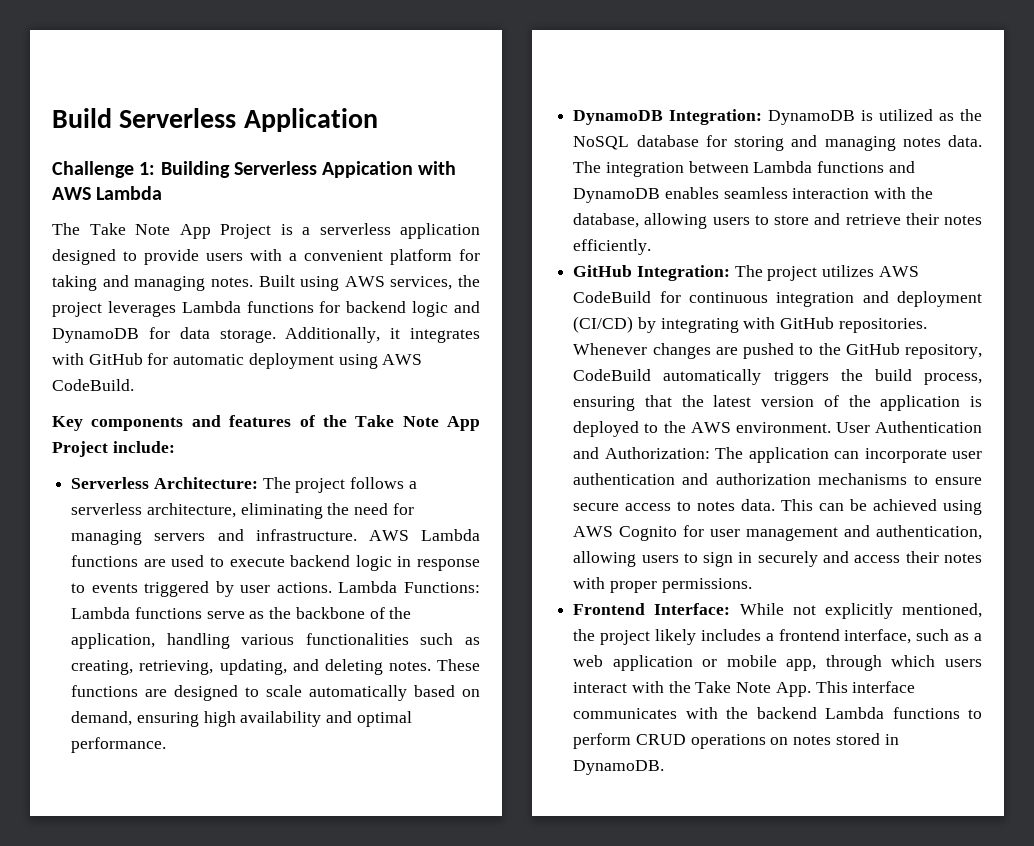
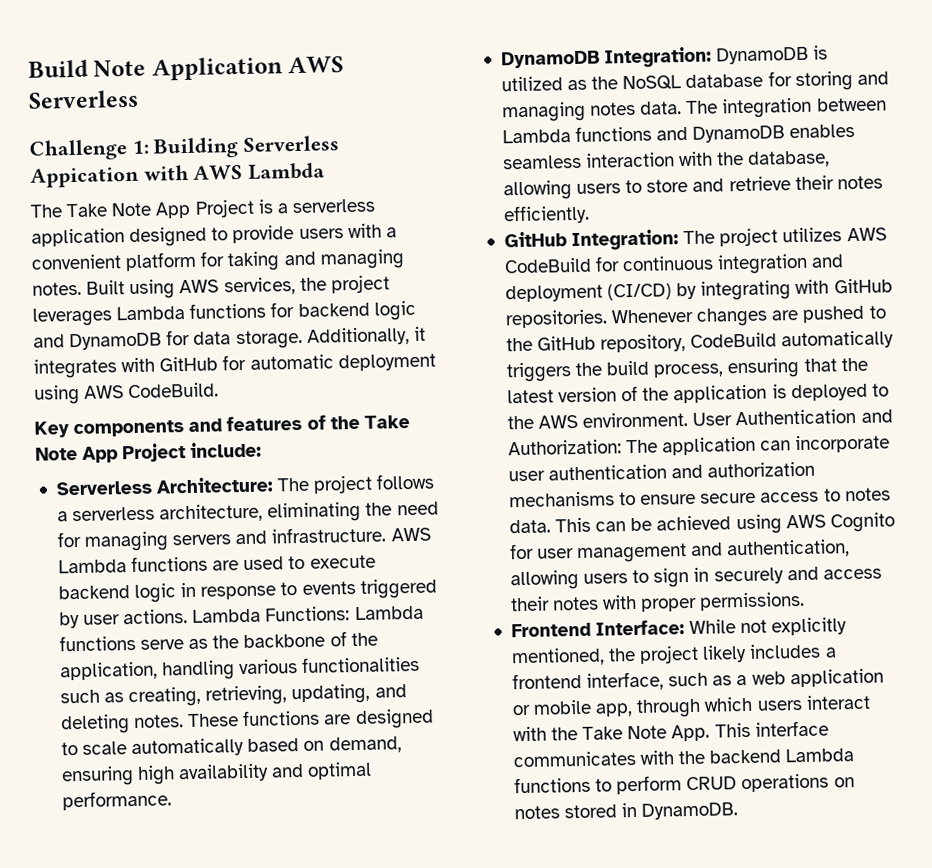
[119,108,378,132] Serverless Application -> [93,56,345,81] [28,89,139,109] Note Application AWS Serverless

